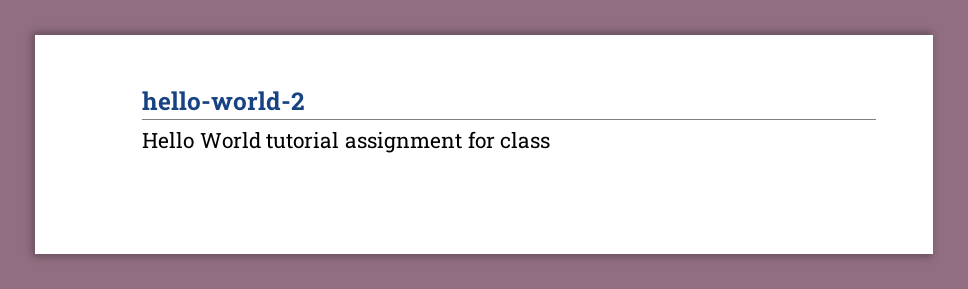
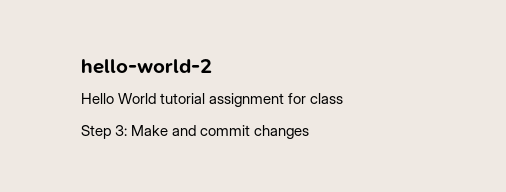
(551, 140) none -> [81,125,310,139] // Step 3: Make and commit changes

